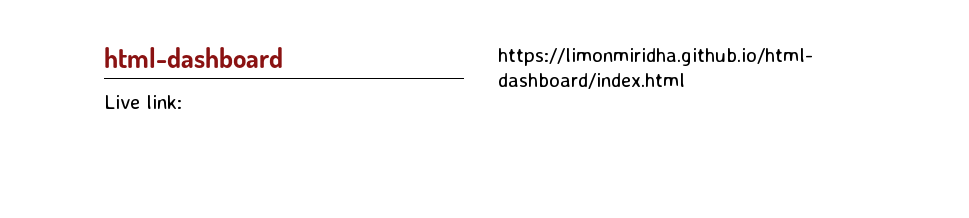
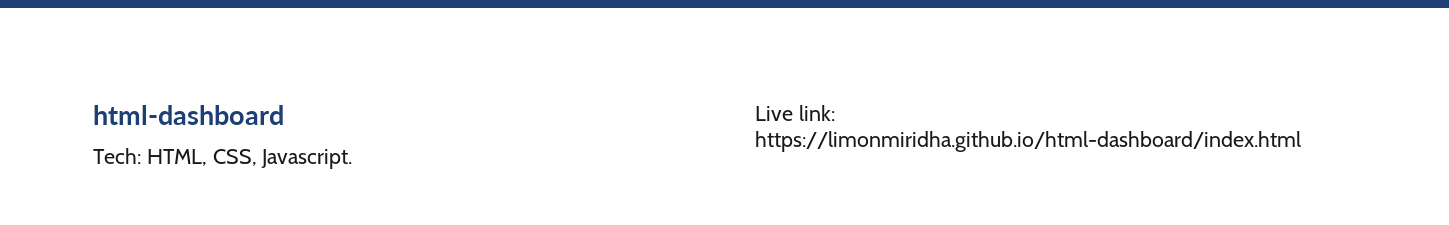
(283, 57) none -> [93,148,353,169] // Tech: HTML, CSS, Javascript.

